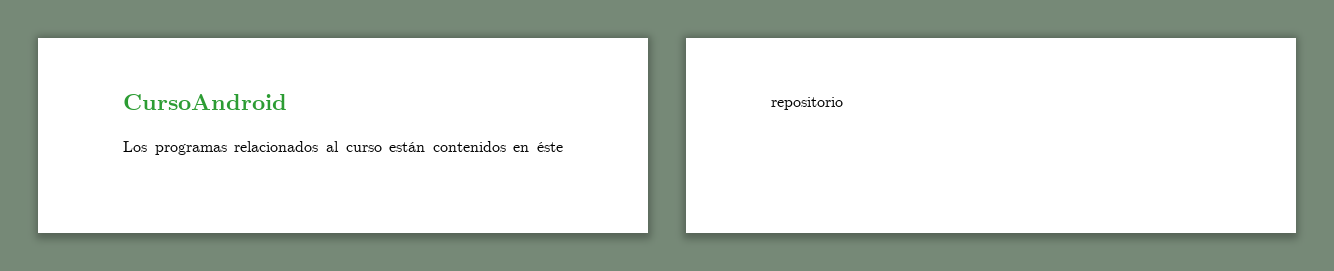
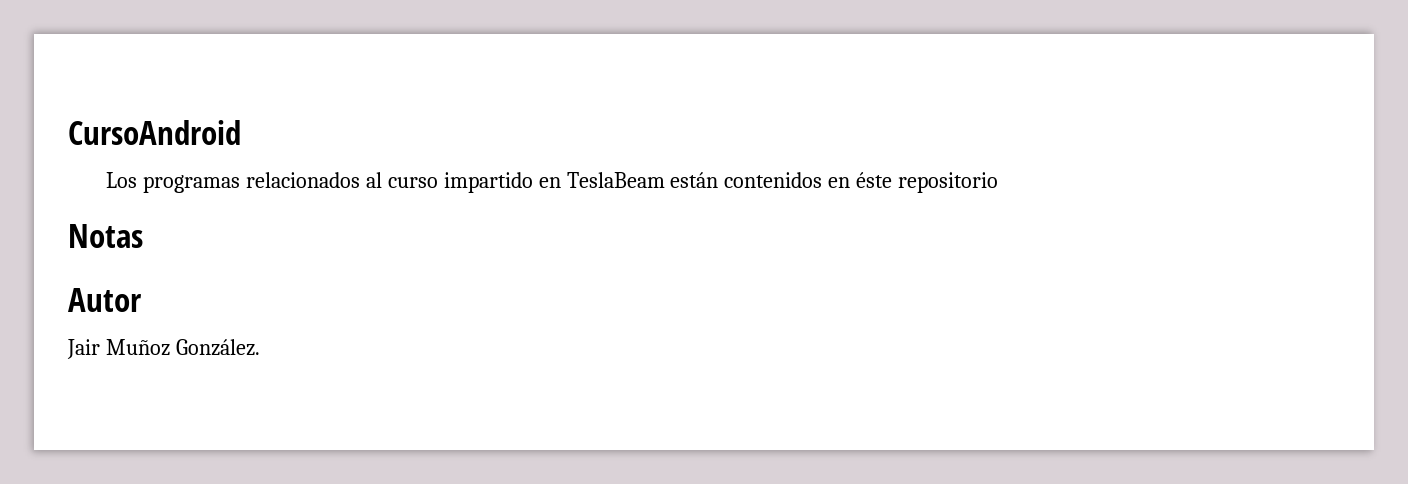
(382, 148) none -> [443,172,665,193] impartido en TeslaBeam
(843, 103) none -> [68,224,143,248] [68,288,142,312] [67,339,260,359] // Notas // Autor // Jair Muñoz González.

